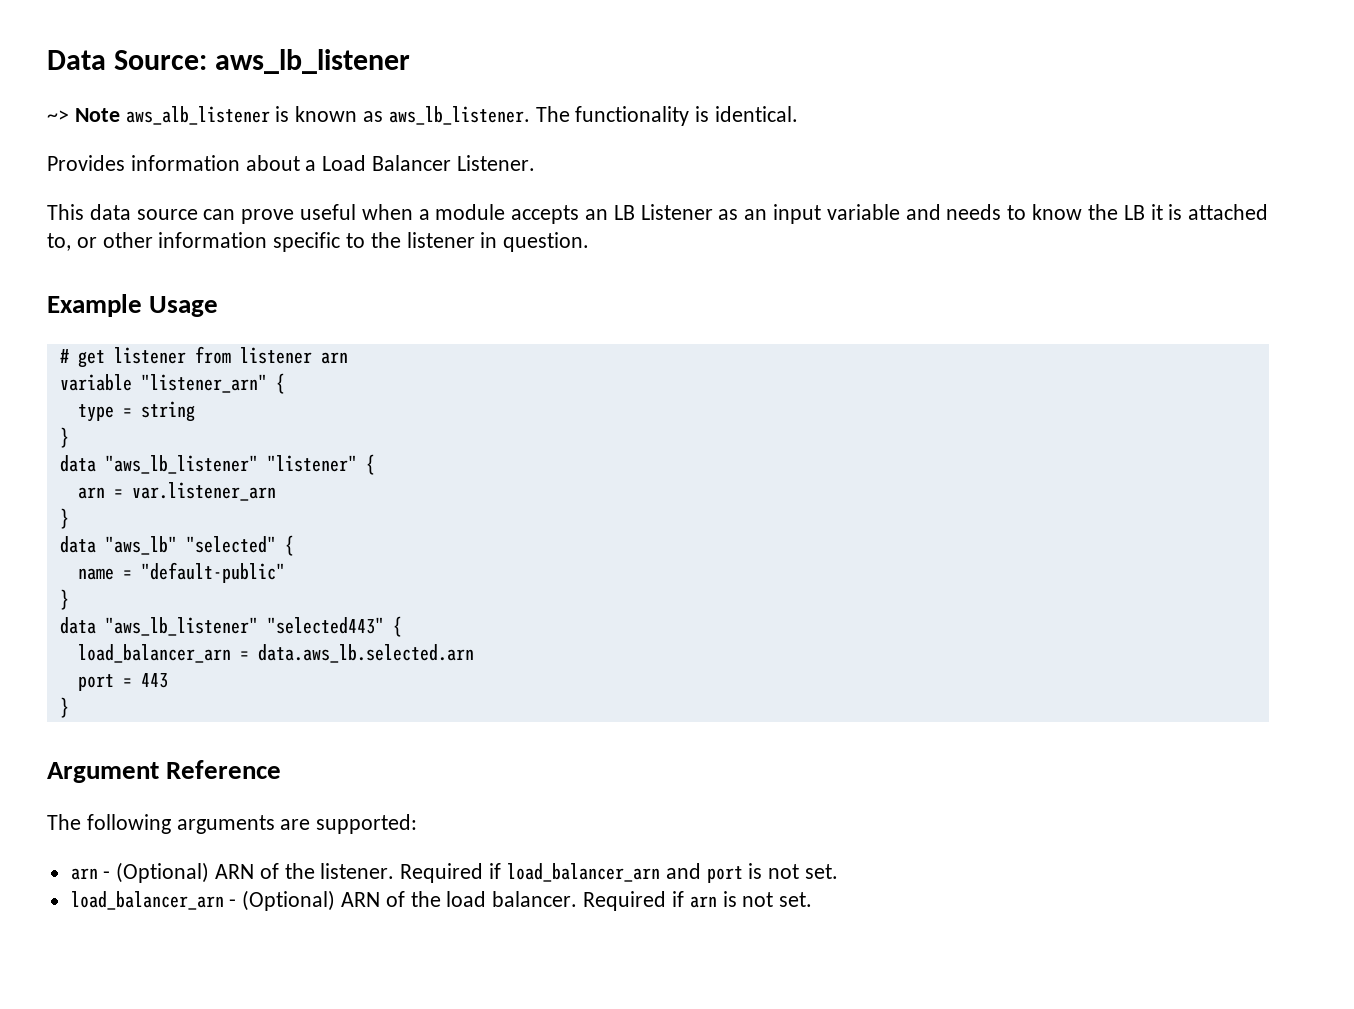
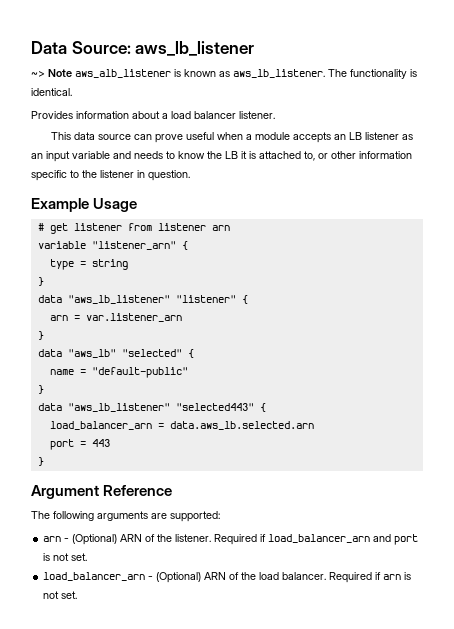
[322,155,535,171] Load Balancer Listener. -> [171,111,275,119] load balancer listener.
[640,204,713,220] Listener -> [364,132,399,140] listener

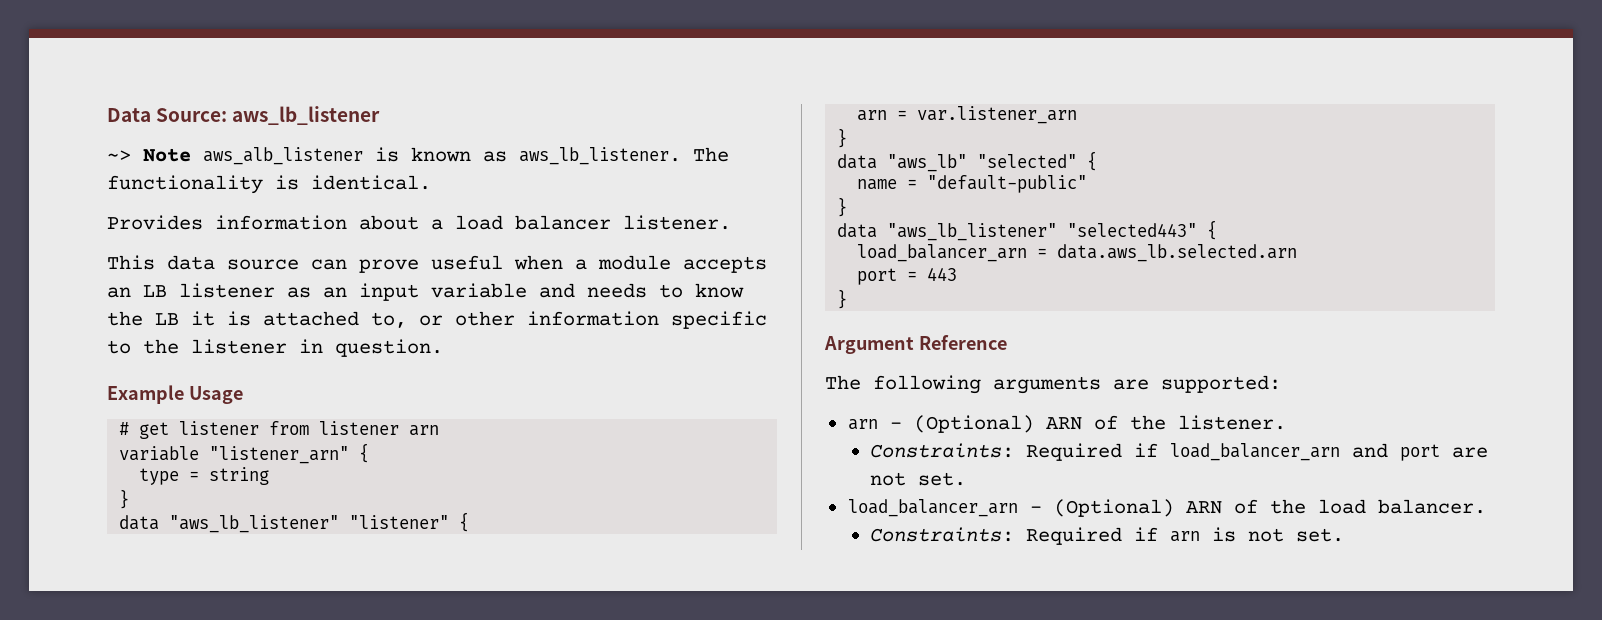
(212, 538) none -> [870,443,1015,458] // Constraints:
[43,553,51,561] is -> [1452,447,1489,458] are
(327, 576) none -> [870,527,1015,542] // Constraints:

